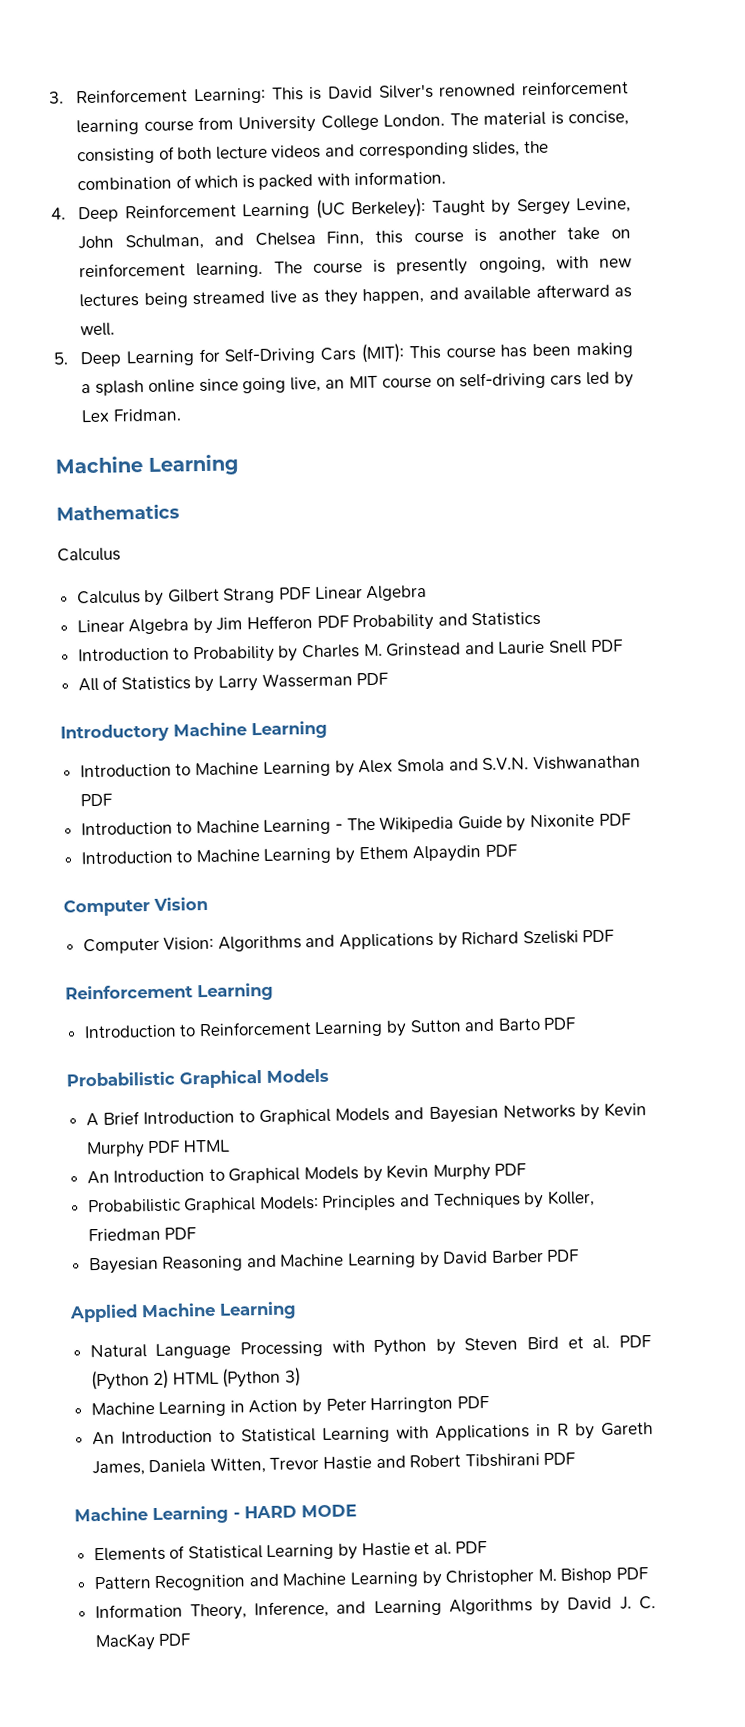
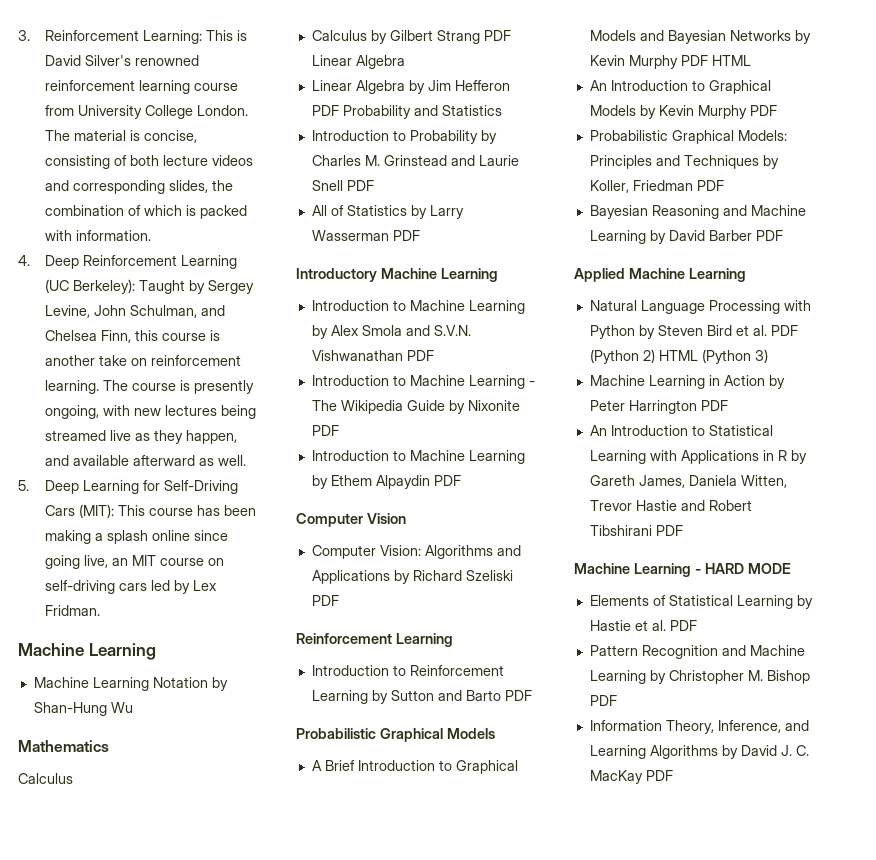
(239, 465) none -> [33,677,228,691] [33,702,133,716] // Machine Learning Notation by Shan-Hung Wu

